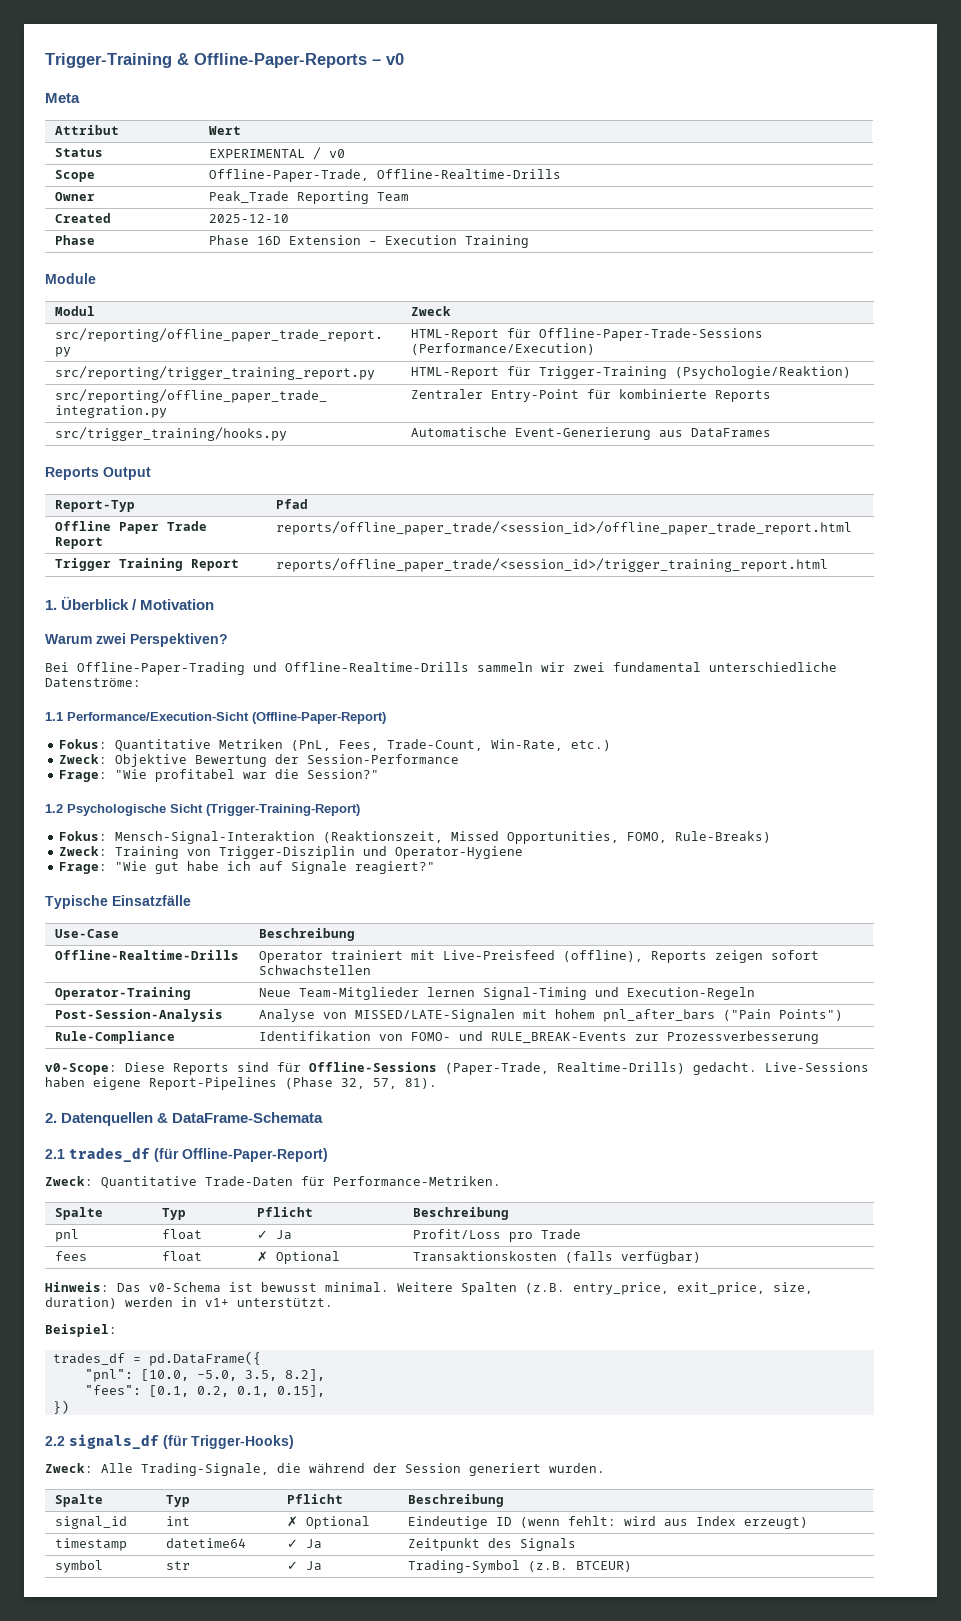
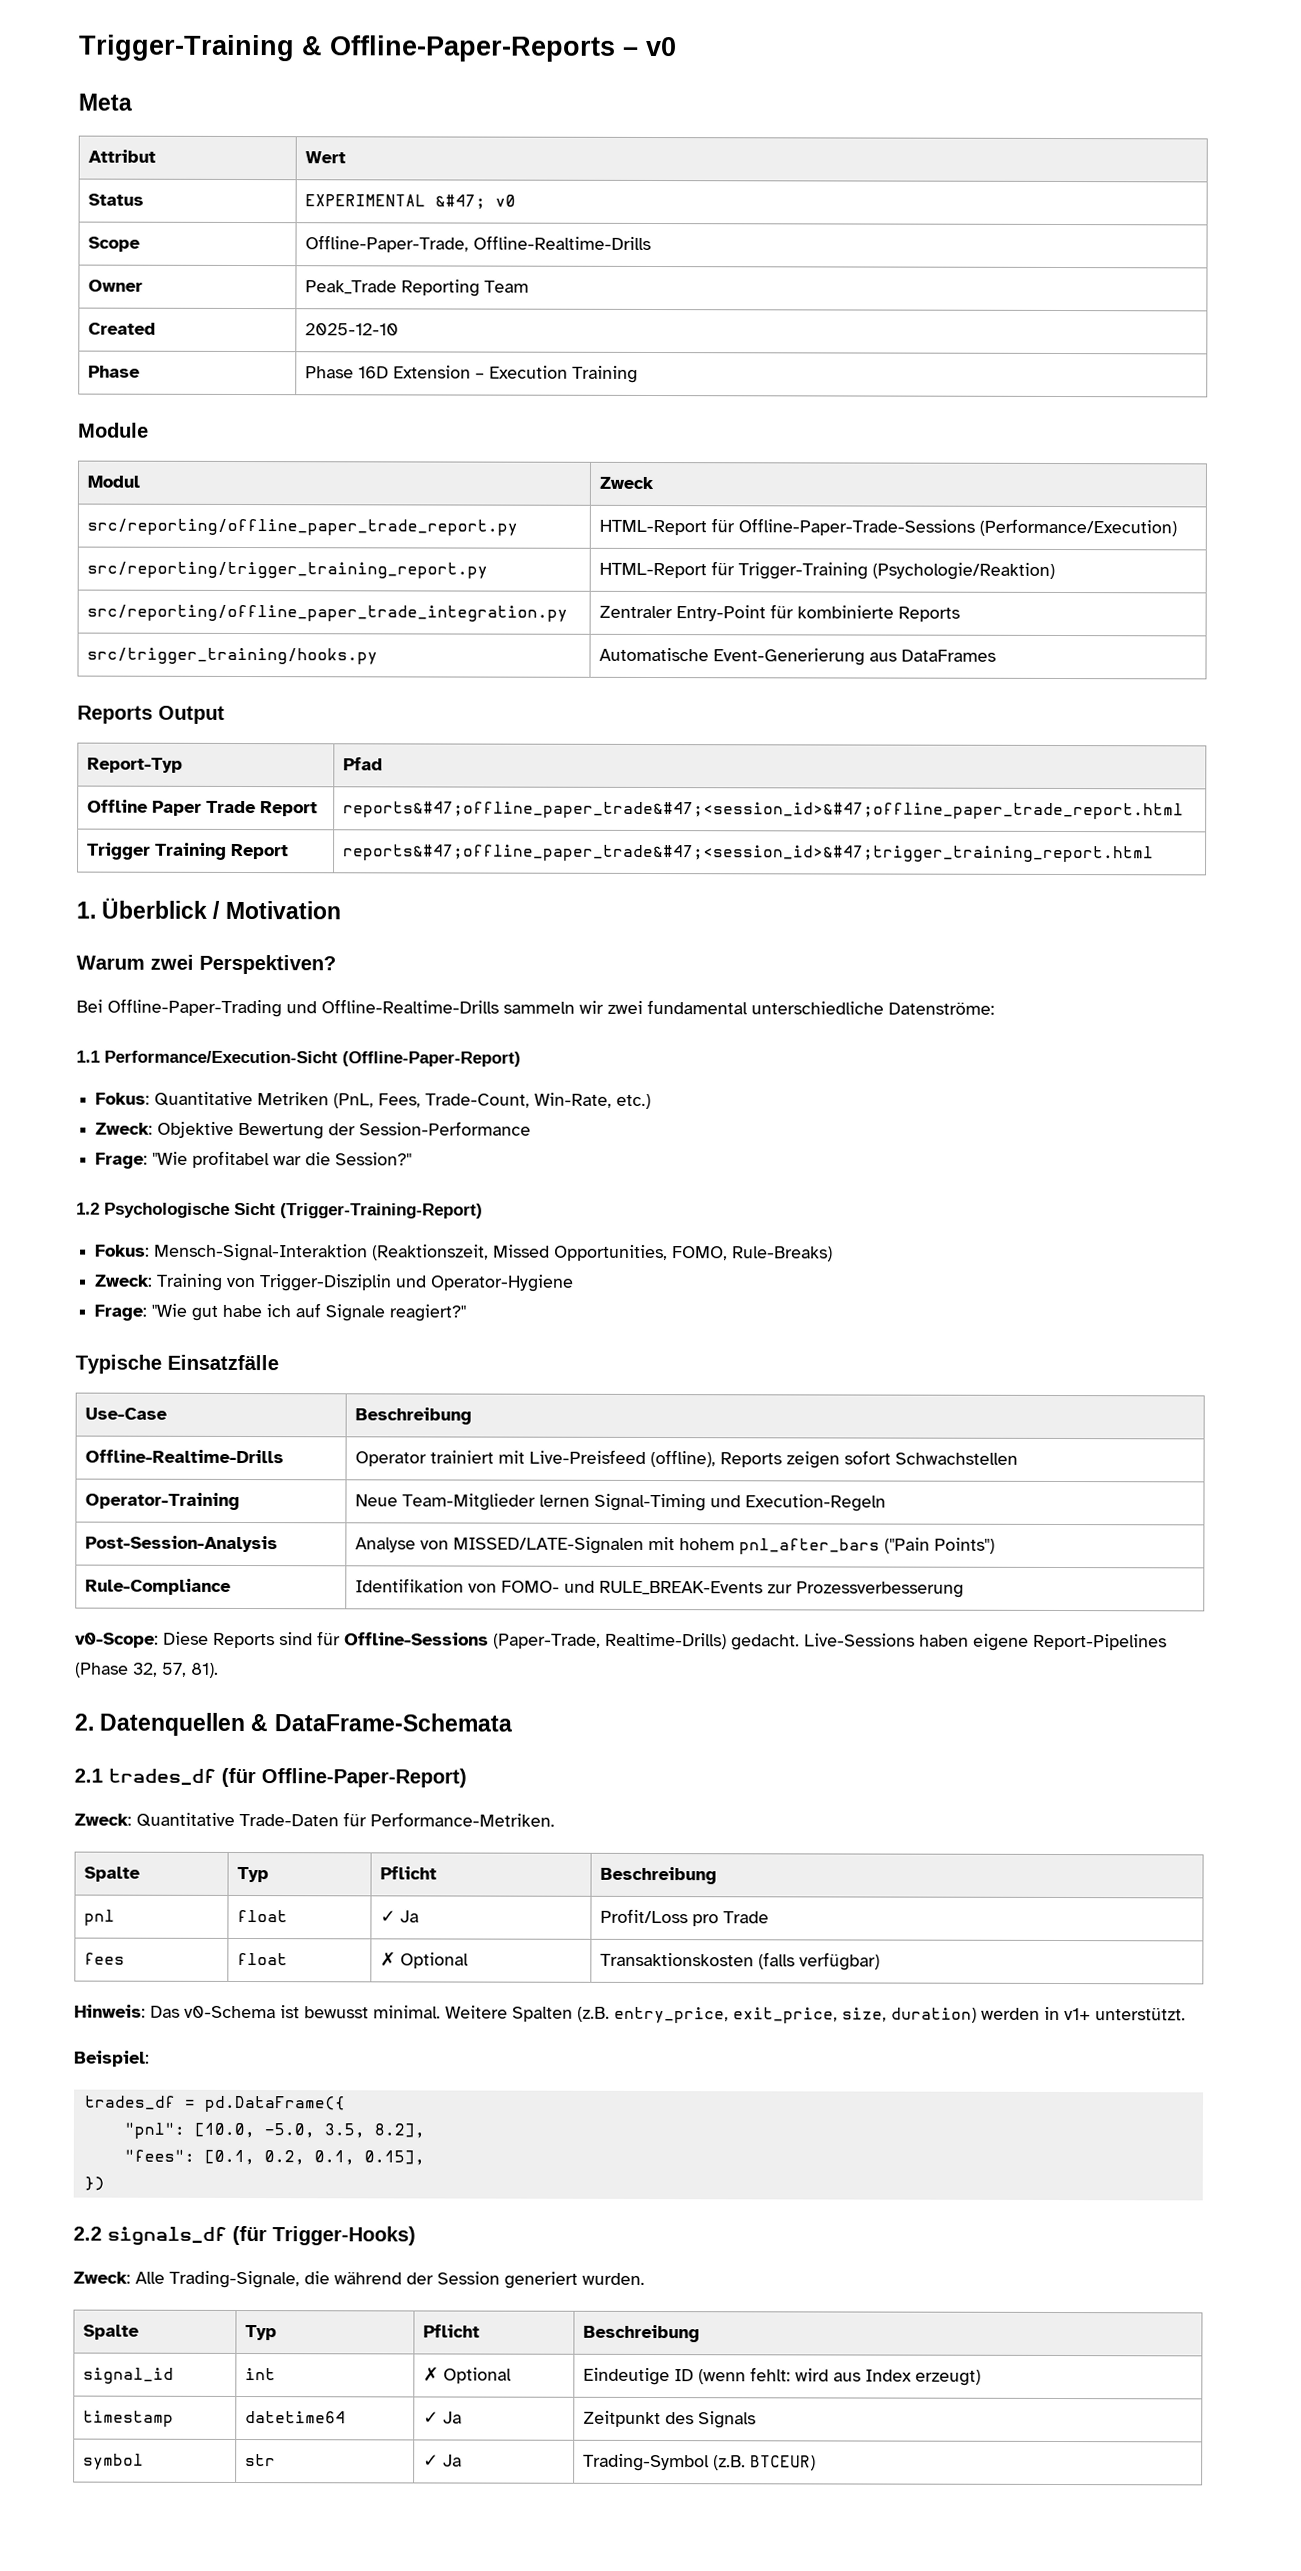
[312,147,321,160] / -> [434,194,486,210] &#47;
[275,521,852,535] reports/offline_paper_trade/<session_id>/offline_paper_trade_report.html -> [342,801,1184,820] reports&#47;offline_paper_trade&#47;<session_id>&#47;offline_paper_trade_report.html
[275,558,828,572] reports/offline_paper_trade/<session_id>/trigger_training_report.html -> [342,844,1154,863] reports&#47;offline_paper_trade&#47;<session_id>&#47;trigger_training_report.html

